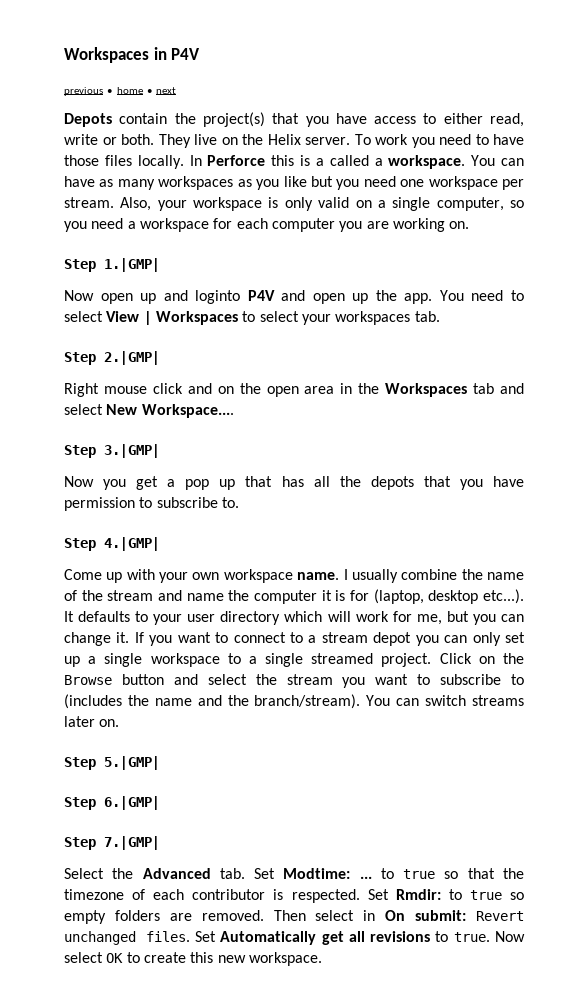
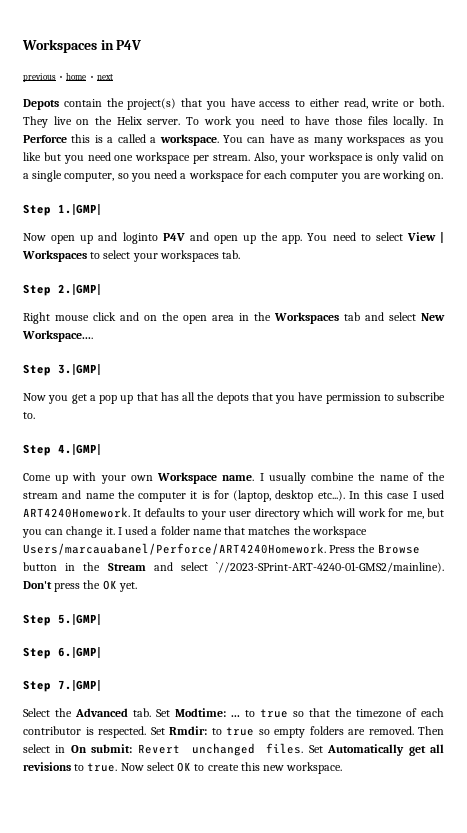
[223,569,293,583] workspace -> [157,472,218,484] Workspace
(525, 596) none -> [348,490,444,499] [23,507,130,518] In this case I used ART4240Homework.
[134,632,525,646] [64,653,524,667] [64,674,524,688] [64,694,525,709] [64,716,120,727] If you want to connect to a stream depot you can only set up a single workspace to a single streamed project. Click on the Browse button and select the stream you want to subscribe to (includes the name and the branch/stream). You can switch streams later on. -> [117,526,367,538] [23,543,420,555] [23,562,444,573] [23,580,137,592] I used a folder name that matches the workspace Users/marcauabanel/Perforce/ART4240Homework. Press the Browse button in the Stream and select `//2023-SPrint-ART-4240-01-GMS2/mainline). Don't press the OK yet.

